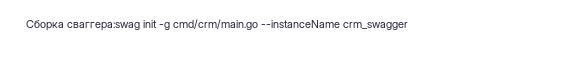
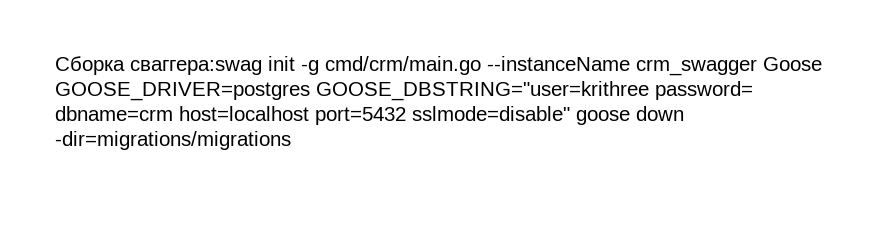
(408, 26) none -> [763,57,822,71] [55,81,753,101] [55,106,684,125] [55,131,291,150] Goose GOOSE_DRIVER=postgres GOOSE_DBSTRING="user=krithree password= dbname=crm host=localhost port=5432 sslmode=disable" goose down -dir=migrations/migrations

